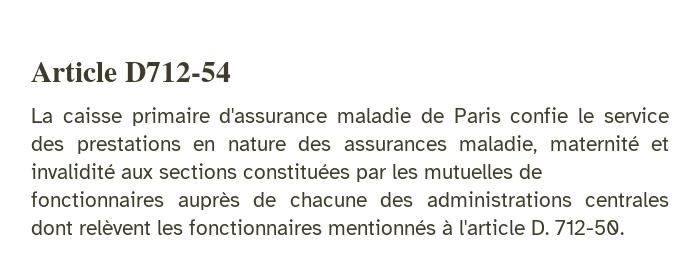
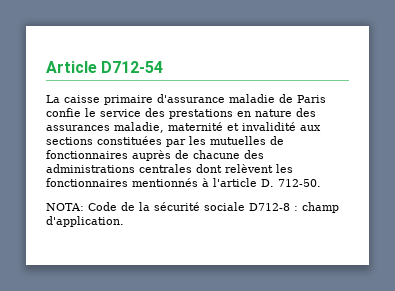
(624, 227) none -> [46,202,339,213] [46,216,124,227] // NOTA: Code de la sécurité sociale D712-8 : champ d'application.

